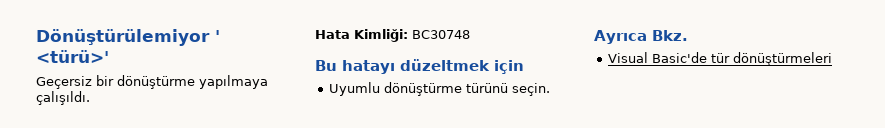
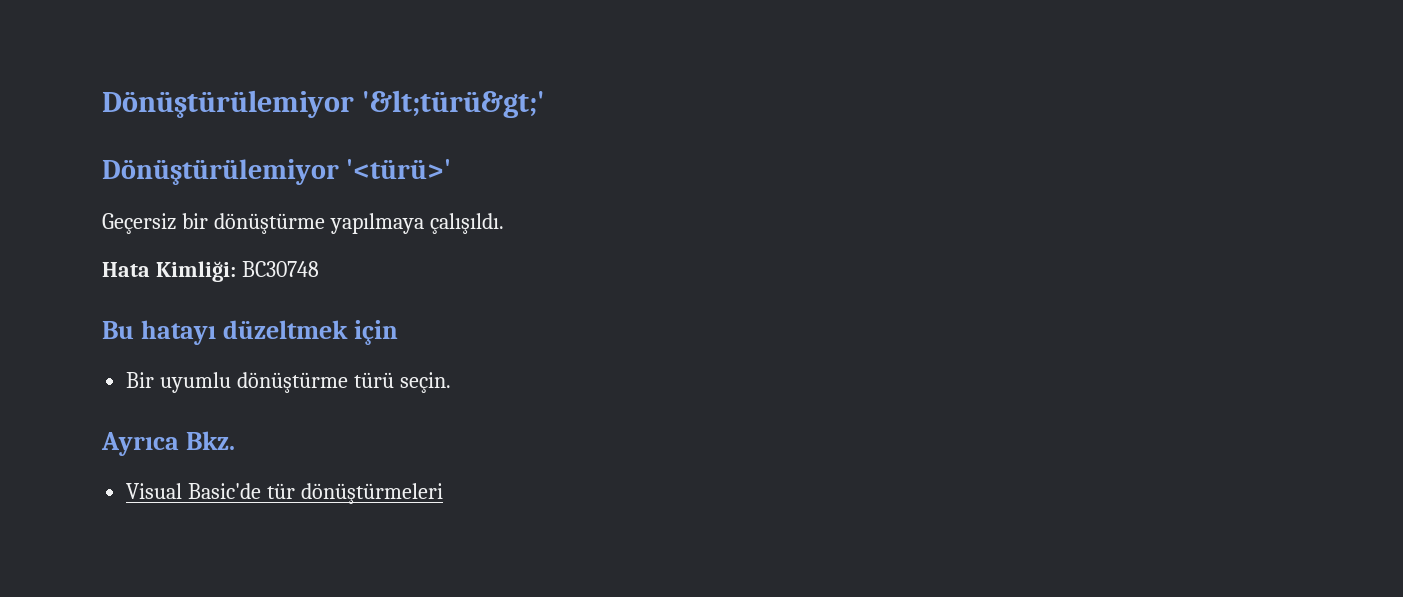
[36,29,220,46] [36,50,109,63] Dönüştürülemiyor ' <türü>' -> [102,90,546,118] [102,159,452,185] Dönüştürülemiyor '&lt;türü&gt;' // Dönüştürülemiyor '<türü>'
[329,82,509,96] Uyumlu dönüştürme türünü -> [126,372,395,393] Bir uyumlu dönüştürme türü

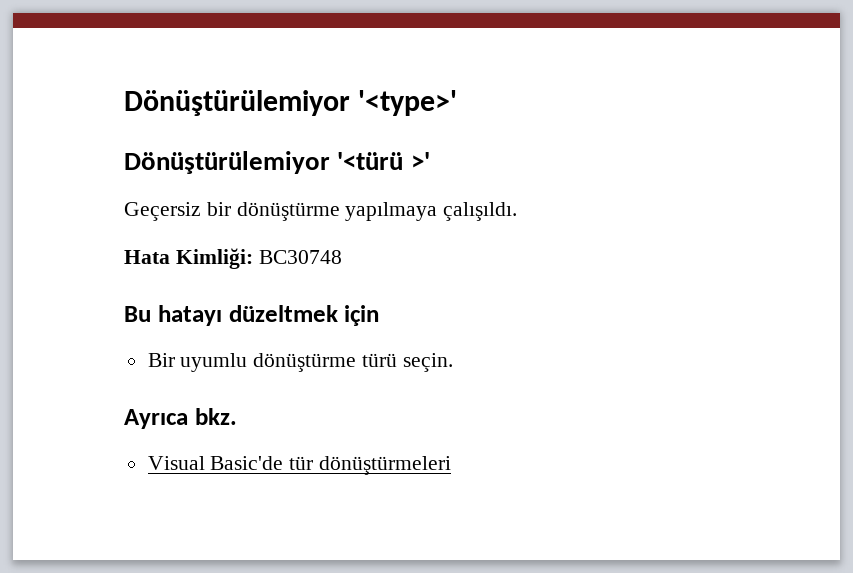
[102,90,546,118] [102,159,452,185] Dönüştürülemiyor '&lt;türü&gt;' // Dönüştürülemiyor '<türü>' -> [124,90,457,116] [124,151,430,174] Dönüştürülemiyor '<type>' // Dönüştürülemiyor '<türü >'
[185,431,235,450] Bkz. -> [194,408,237,425] bkz.

